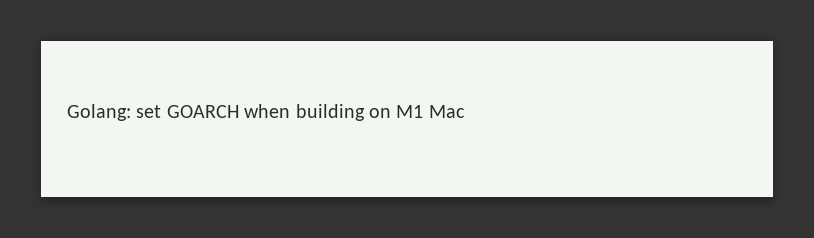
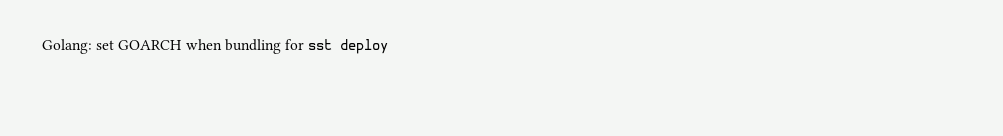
[295,104,465,121] building on M1 Mac -> [224,39,389,54] bundling for sst deploy

